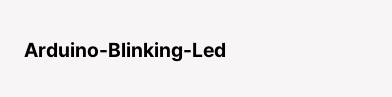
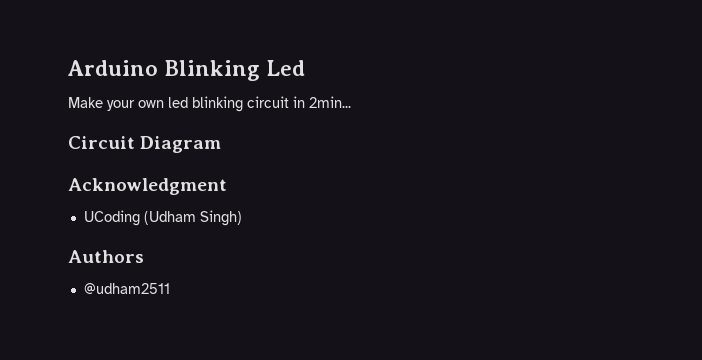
[24,42,226,62] Arduino-Blinking-Led -> [67,60,306,81] [68,96,351,112] [68,136,222,153] [68,178,227,195] [83,210,242,226] [68,250,144,263] [83,283,170,294] Arduino Blinking Led // Make your own led blinking circuit in 2min... // Circuit Diagram // Acknowledgment // UCoding (Udham Singh) // Authors // @udham2511

